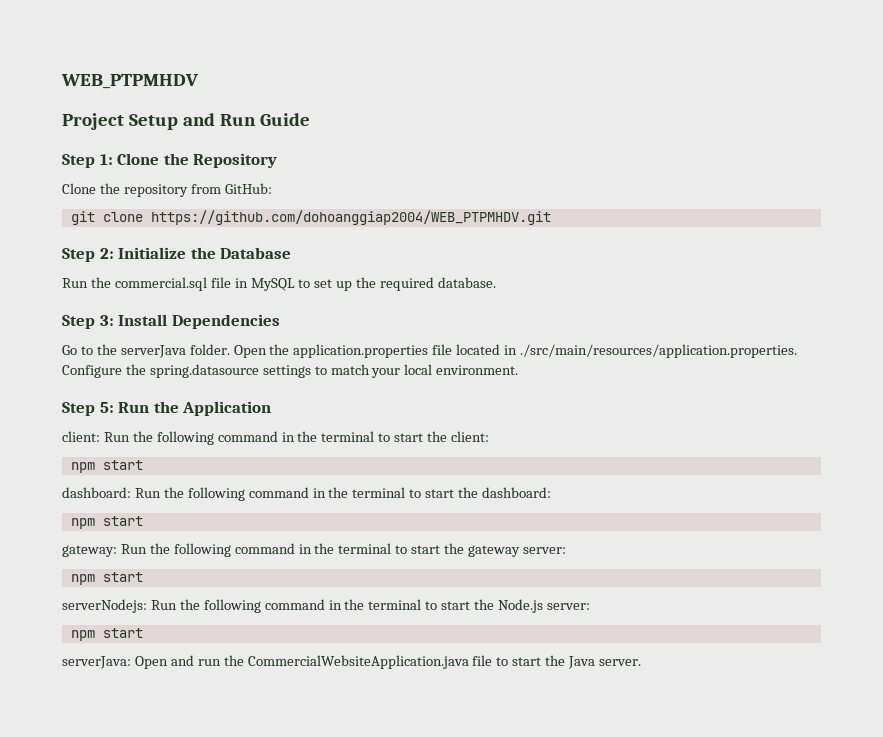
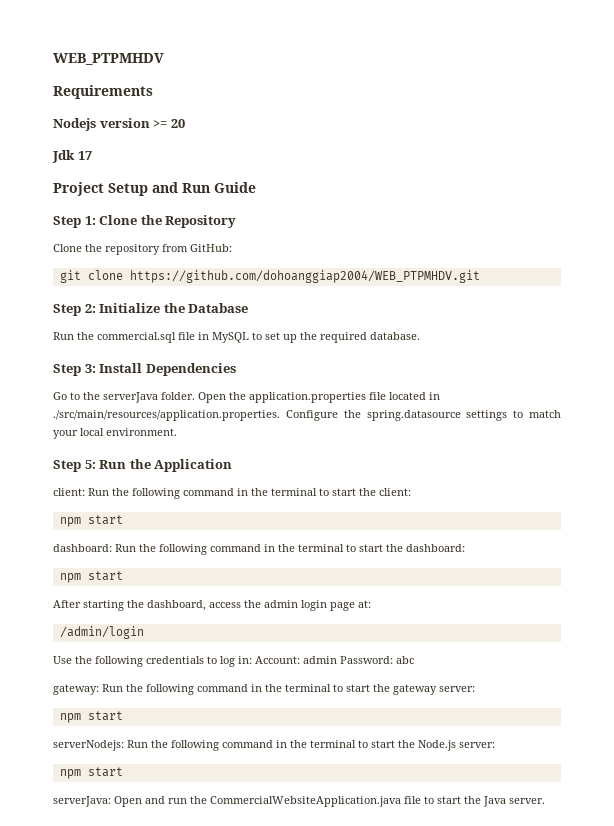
(199, 81) none -> [53,85,153,99] [53,118,185,131] [52,150,92,163] // Requirements // Nodejs version >= 20 // Jdk 17
(143, 521) none -> [53,600,371,611] [59,626,144,639] [53,656,414,667] // After starting the dashboard, access the admin login page at: // /admin/login // Use the following credentials to log in: Account: admin Password: abc

